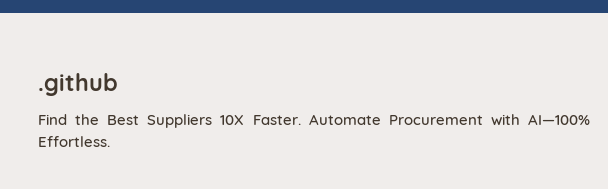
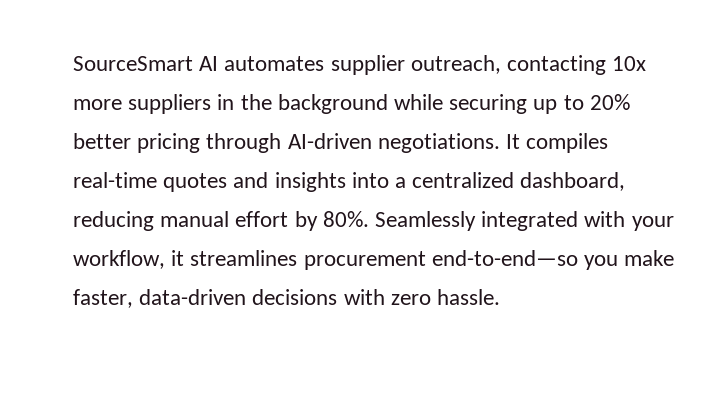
[38,73,118,96] [38,114,591,128] [38,136,110,147] .github // Find the Best Suppliers 10X Faster. Automate Procurement with AI—100% Effortless. -> [73,55,647,75] [73,94,630,114] [73,133,609,153] [73,172,626,192] [73,211,674,231] [73,250,675,270] [73,289,501,308] SourceSmart AI automates supplier outreach, contacting 10x more suppliers in the background while securing up to 20% better pricing through AI-driven negotiations. It compiles real-time quotes and insights into a centralized dashboard, reducing manual effort by 80%. Seamlessly integrated with your workflow, it streamlines procurement end-to-end—so you make faster, data-driven decisions with zero hassle.

